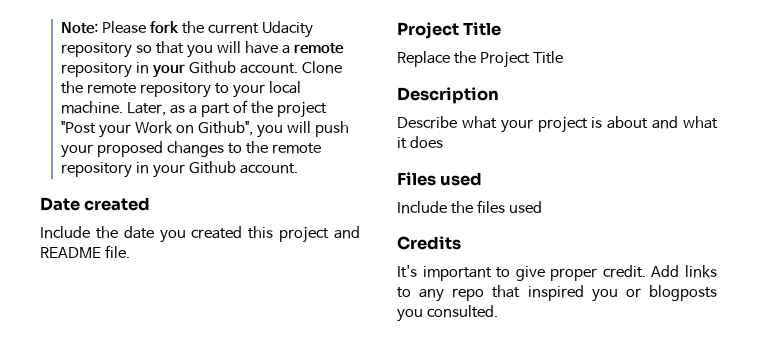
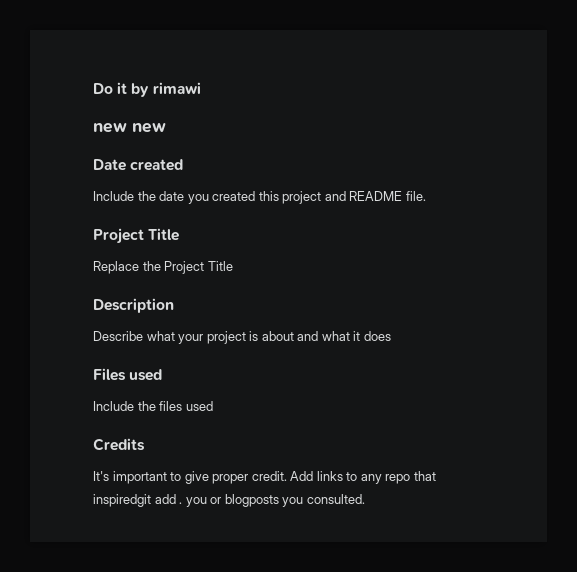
[61,21,313,38] [61,41,344,58] [61,61,342,78] [61,81,301,98] [61,100,327,118] [61,121,349,138] [61,141,321,158] [61,161,298,178] Note: Please fork the current Udacity repository so that you will have a remote repository in your Github account. Clone the remote repository to your local machine. Later, as a part of the project "Post your Work on Github", you will push your proposed changes to the remote repository in your Github account. -> [93,82,201,97] [93,123,166,133] Do it by rimawi // new new
[527,285,584,301] inspired -> [93,494,183,507] inspiredgit add .

